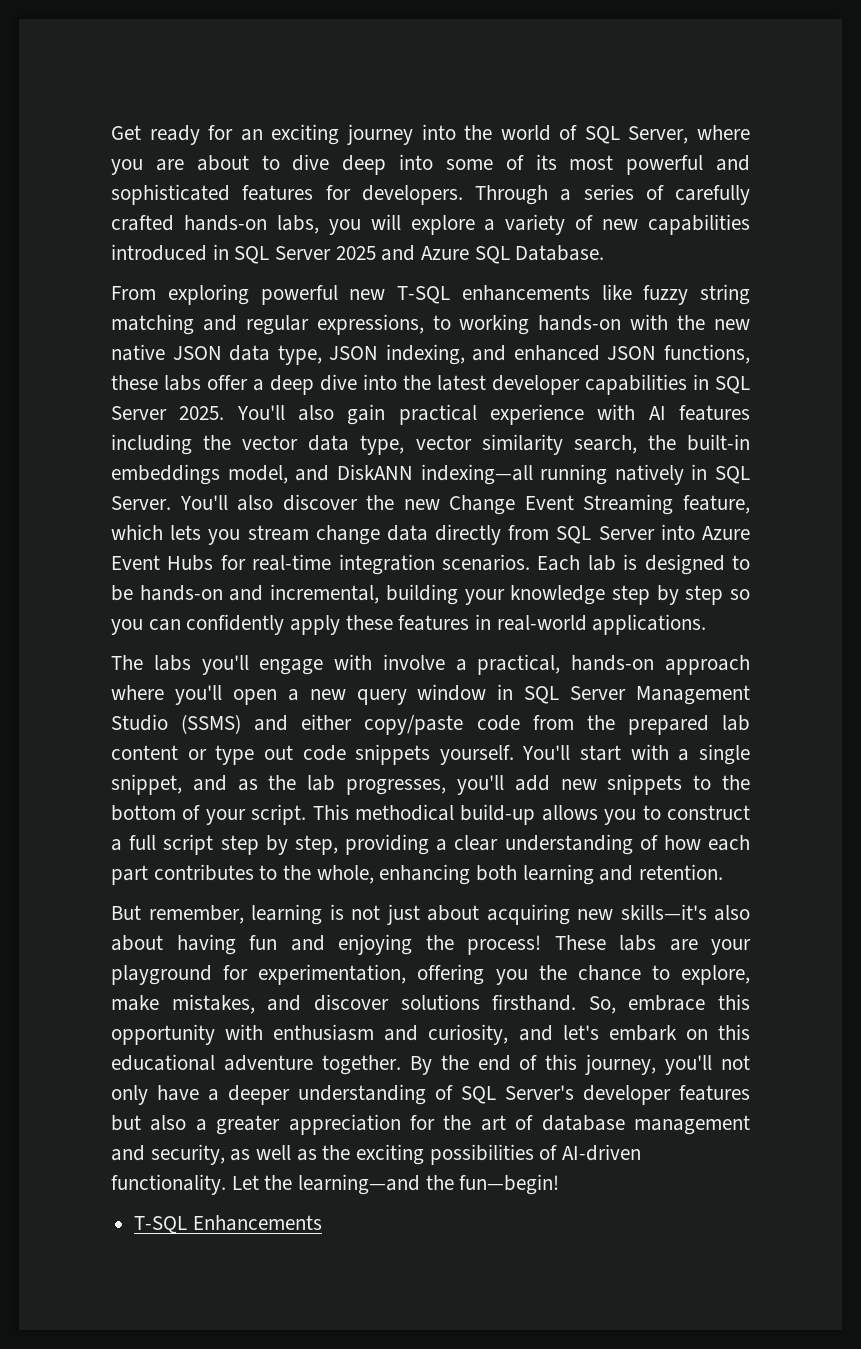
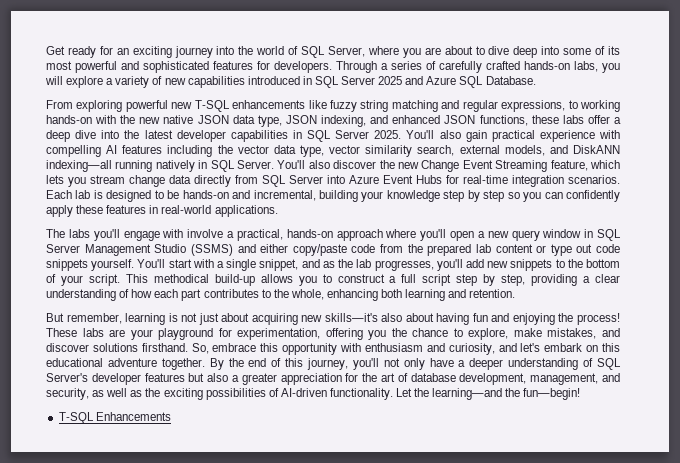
(636, 412) none -> [46,145,101,157] compelling
[647,434,750,451] [111,464,288,485] the built-in embeddings model, -> [459,145,545,156] external models,
[633,1115,750,1135] management -> [459,373,599,385] development, management,

